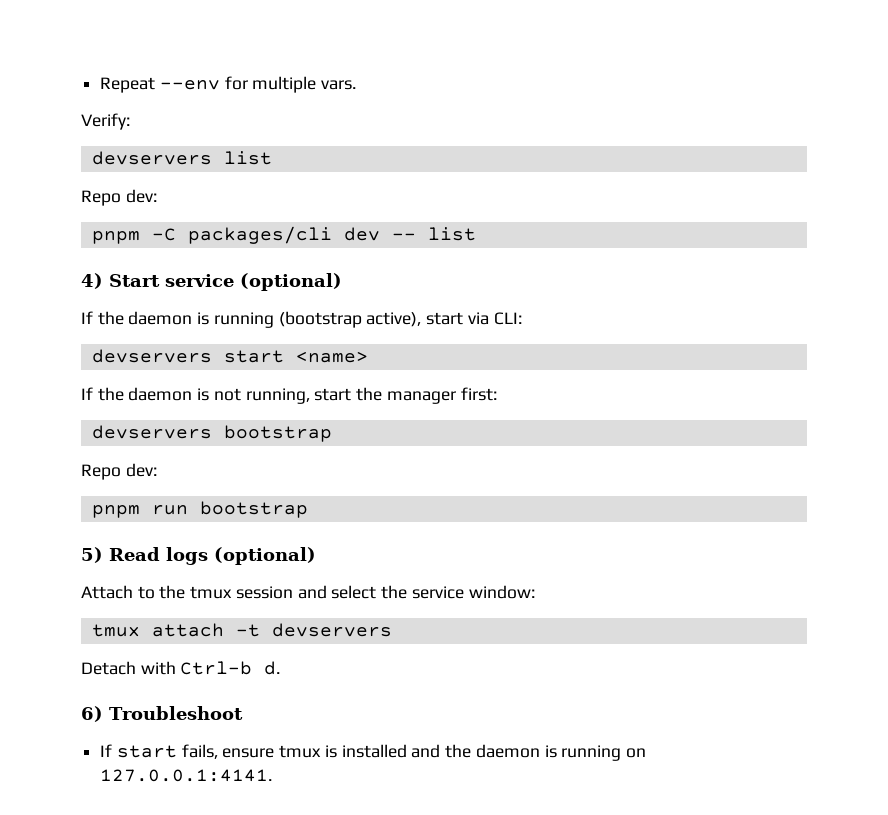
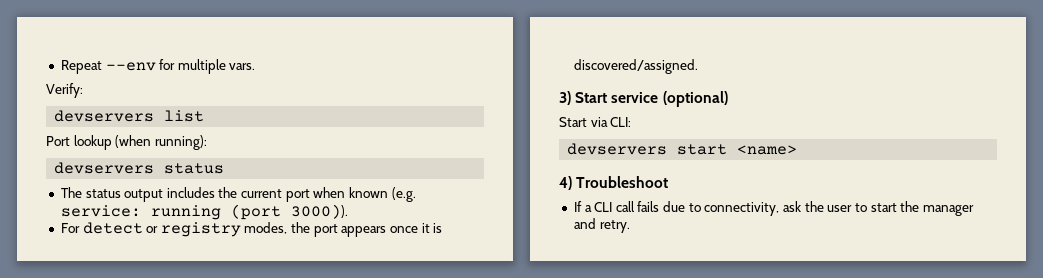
[81,189,157,206] [91,226,476,244] [81,273,342,291] [81,311,464,328] Repo dev: // pnpm -C packages/cli dev -- list // 4) Start service (optional) // If the daemon is running (bootstrap active), start -> [46,135,207,150] [54,162,225,174] [60,187,416,202] [60,204,348,220] [60,222,443,237] [573,59,698,74] [559,91,728,107] [559,117,587,127] Port lookup (when running): // devservers status // The status output includes the current port when known (e.g. service: running (port 3000)). // For detect or registry modes, the port appears once it is discovered/assigned. // 3) Start service (optional) // Start
[81,387,497,404] [91,425,332,442] [81,463,157,480] [91,501,308,518] [81,547,316,565] [81,585,535,599] [91,623,392,637] [81,661,281,675] [81,706,243,722] [100,744,646,761] [100,769,273,782] // If the daemon is not running, start the manager first: // devservers bootstrap // Repo dev: // pnpm run bootstrap // 5) Read logs (optional) // Attach to the tmux session and select the service window: // tmux attach -t devservers // Detach with Ctrl-b d. // 6) Troubleshoot // If start fails, ensure tmux is installed and the daemon is running on 127.0.0.1:4141. -> [559,176,669,190] [573,201,974,216] [573,218,630,233] // 4) Troubleshoot // If a CLI call fails due to connectivity, ask the user to start the manager and retry.

